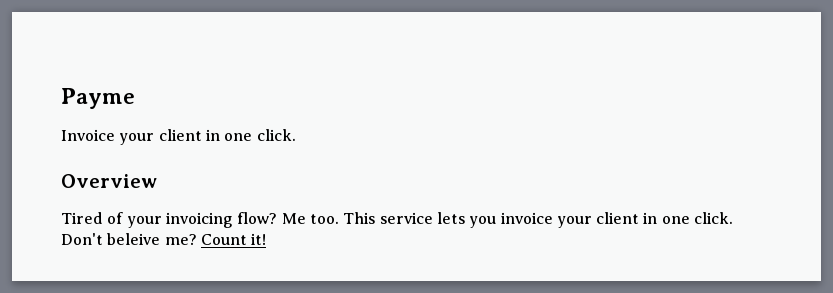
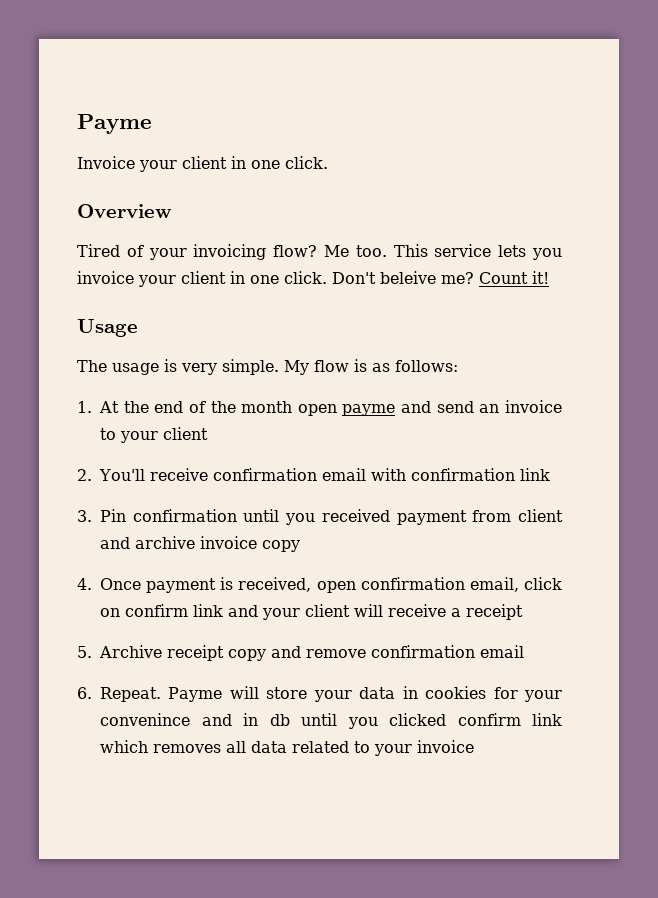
(267, 239) none -> [77,319,138,337] [77,359,458,375] [77,400,562,416] [100,427,208,443] [77,468,550,481] [77,509,563,525] [100,536,300,552] [77,577,562,593] [100,604,523,620] [77,645,524,661] [77,686,563,702] [100,713,562,729] [100,740,474,756] // Usage // The usage is very simple. My flow is as follows: // 1. At the end of the month open payme and send an invoice to your client // 2. You'll receive confirmation email with confirmation link // 3. Pin confirmation until you received payment from client and archive invoice copy // 4. Once payment is received, open confirmation email, click on confirm link and your client will receive a receipt // 5. Archive receipt copy and remove confirmation email // 6. Repeat. Payme will store your data in cookies for your convenince and in db until you clicked confirm link which removes all data related to your invoice

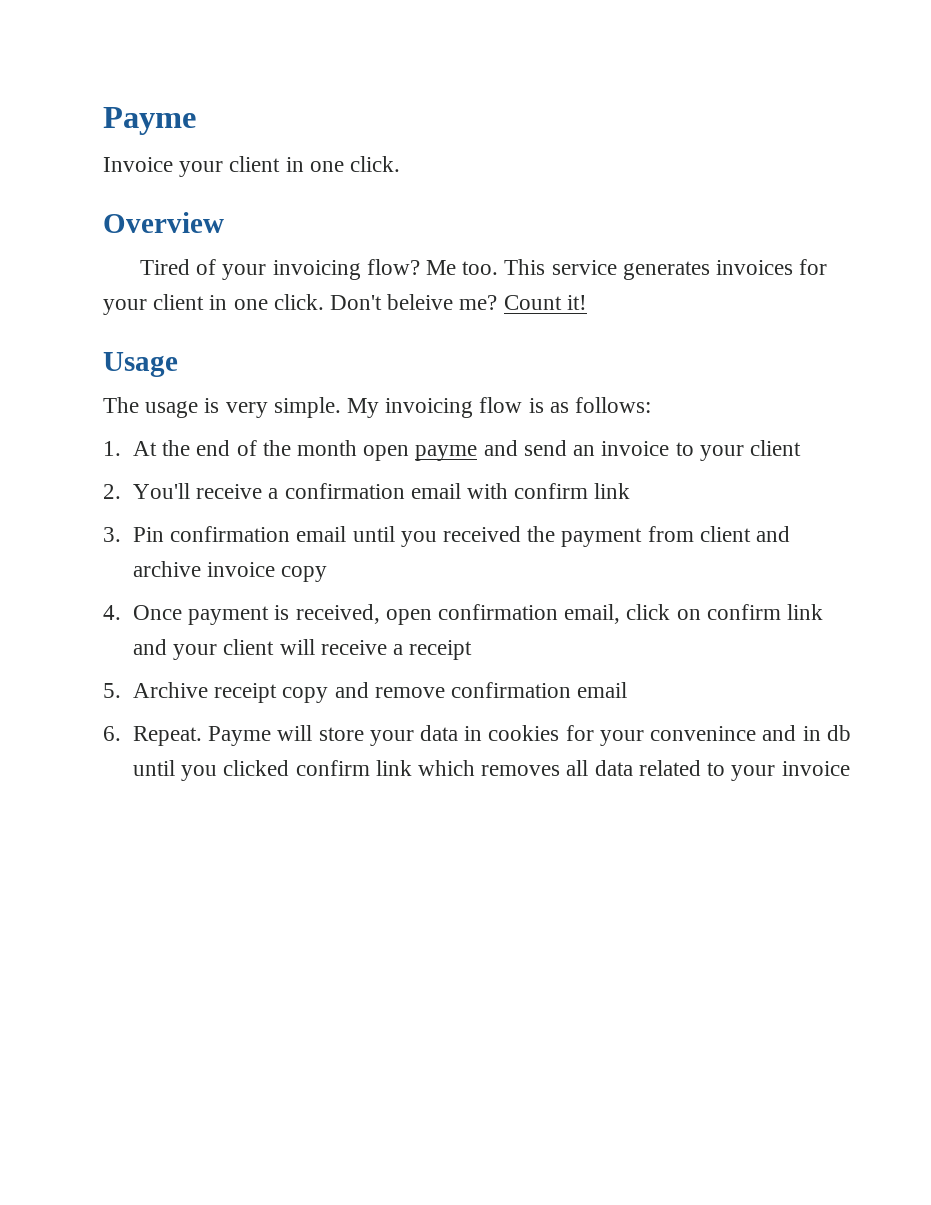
[498,245,562,260] [77,271,134,284] lets you invoice -> [622,259,828,280] generates invoices for
(309, 367) none -> [385,398,474,418] invoicing
(208, 474) none -> [268,488,279,499] a
[410,468,515,481] confirmation -> [514,483,589,499] confirm
(237, 515) none -> [296,526,347,542] email
(390, 515) none -> [527,526,556,542] the

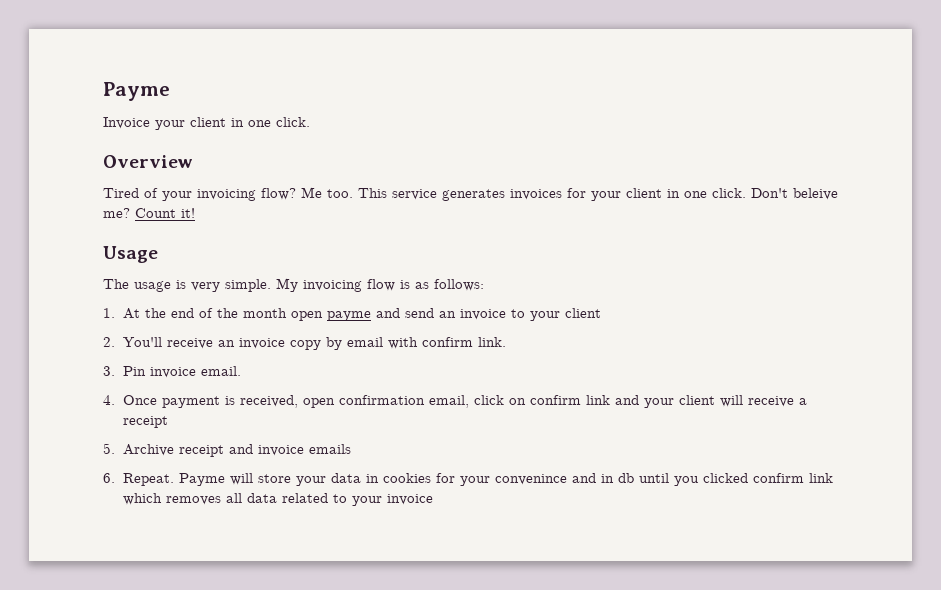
[268,483,405,499] a confirmation -> [217,337,342,350] an invoice copy by
[594,483,631,499] link -> [477,337,506,347] link.
[170,526,791,547] [132,561,328,582] confirmation email until you received the payment from client and archive invoice copy -> [149,366,241,378] invoice email.
[282,682,628,703] copy and remove confirmation email -> [228,444,351,456] and invoice emails

